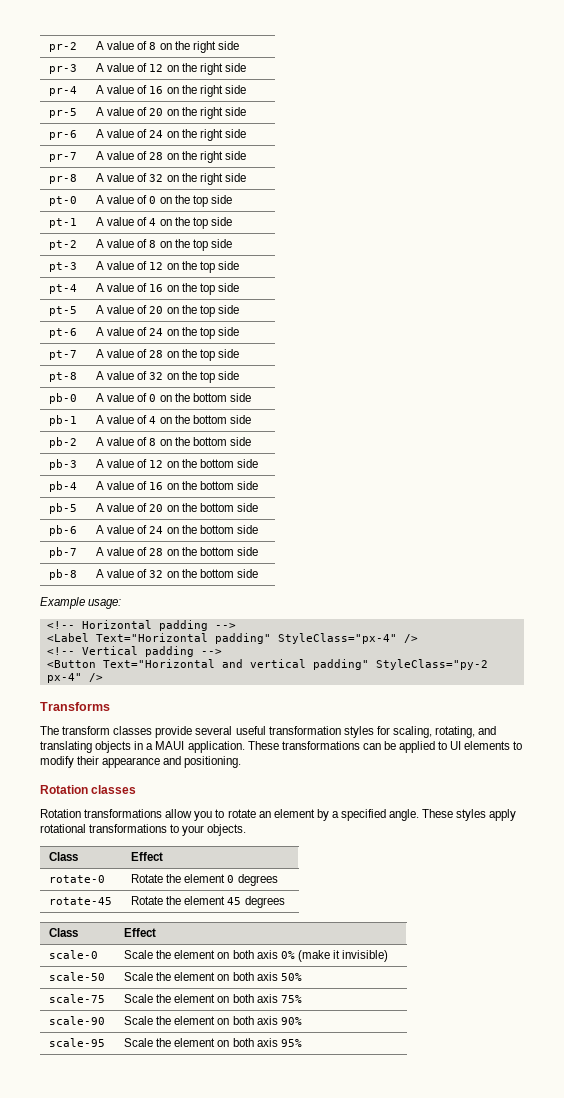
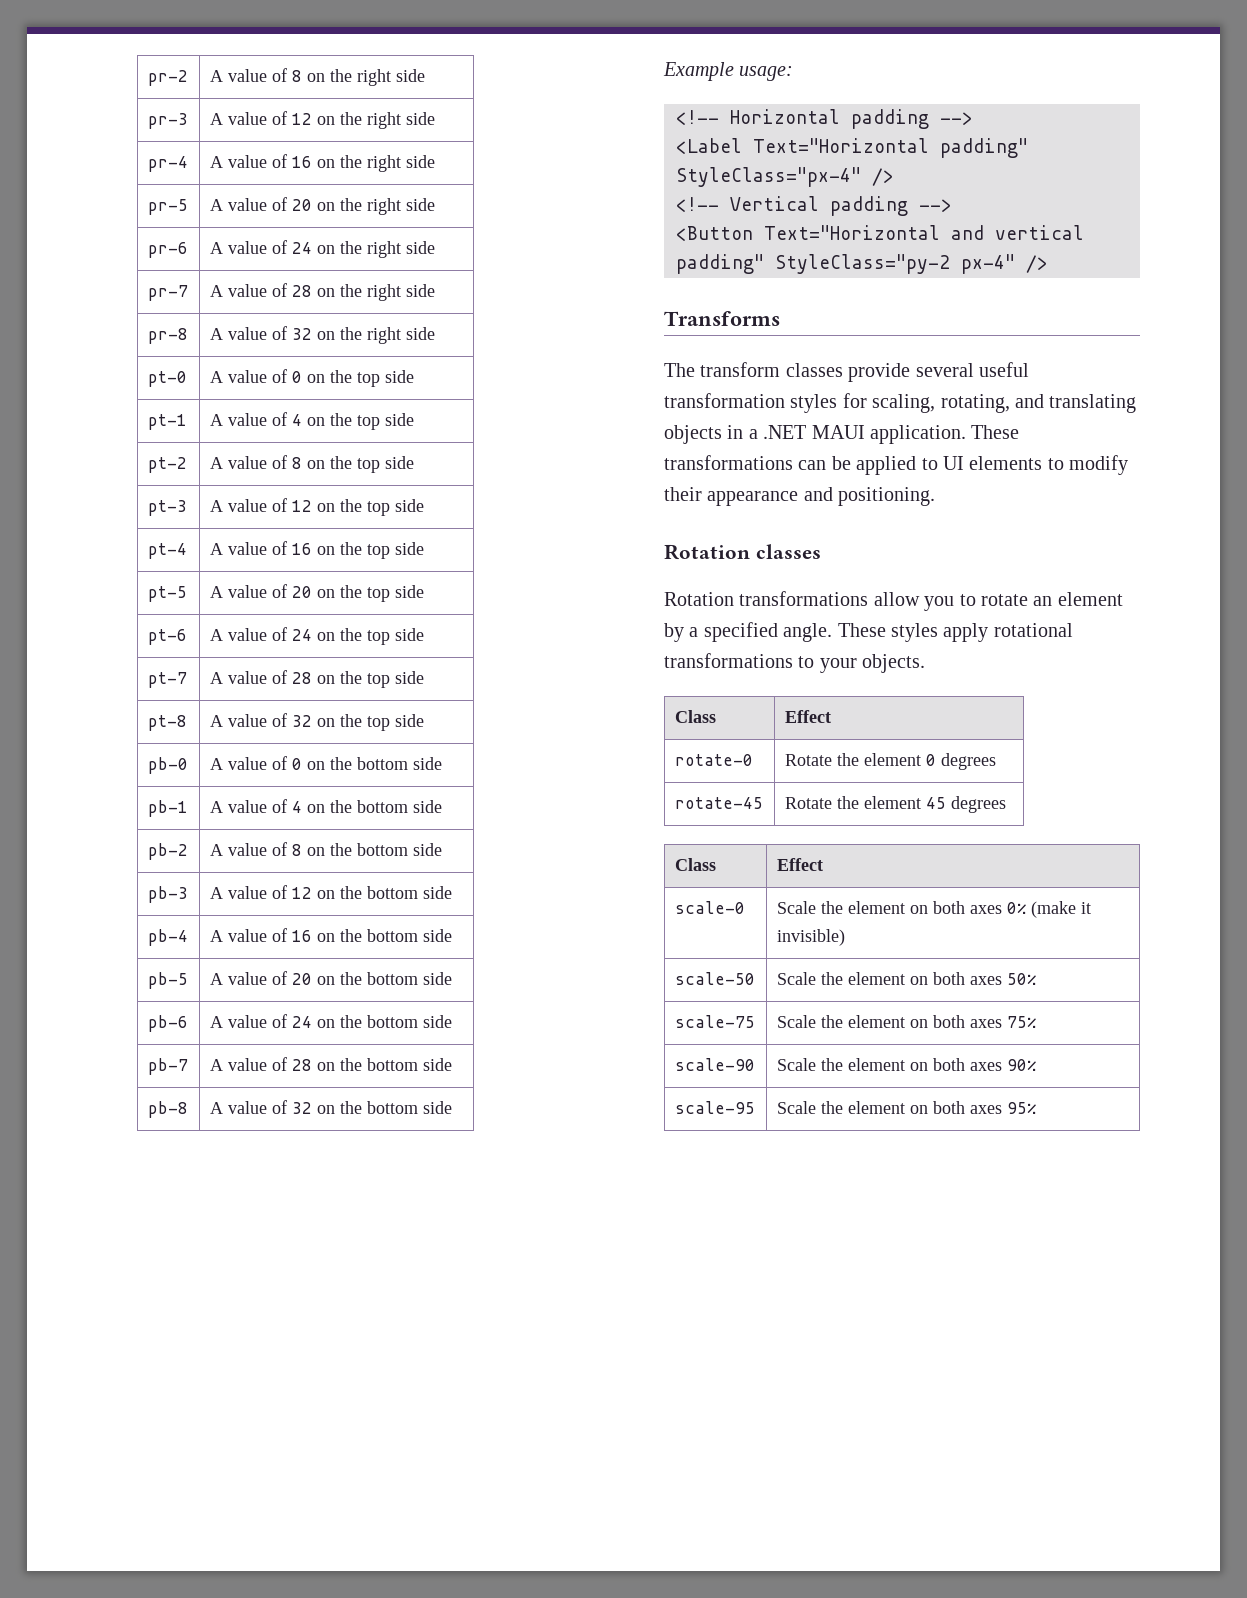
(154, 746) none -> [763,425,807,439] .NET
[256,950,278,959] axis -> [969,905,1002,914] axes
[256,972,278,981] axis -> [969,976,1002,985] axes
[256,994,278,1003] axis -> [969,1019,1002,1028] axes
[256,1016,278,1025] axis -> [969,1062,1002,1071] axes
[256,1038,278,1047] axis -> [969,1105,1002,1114] axes

